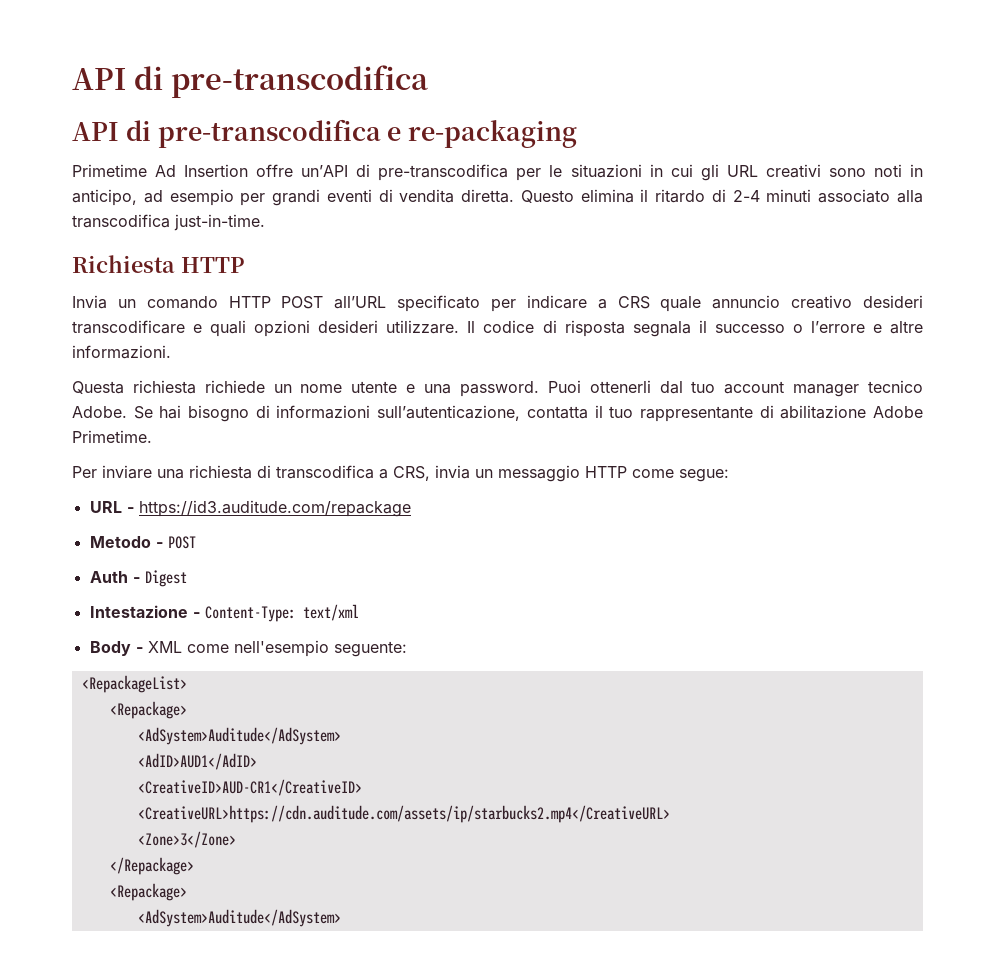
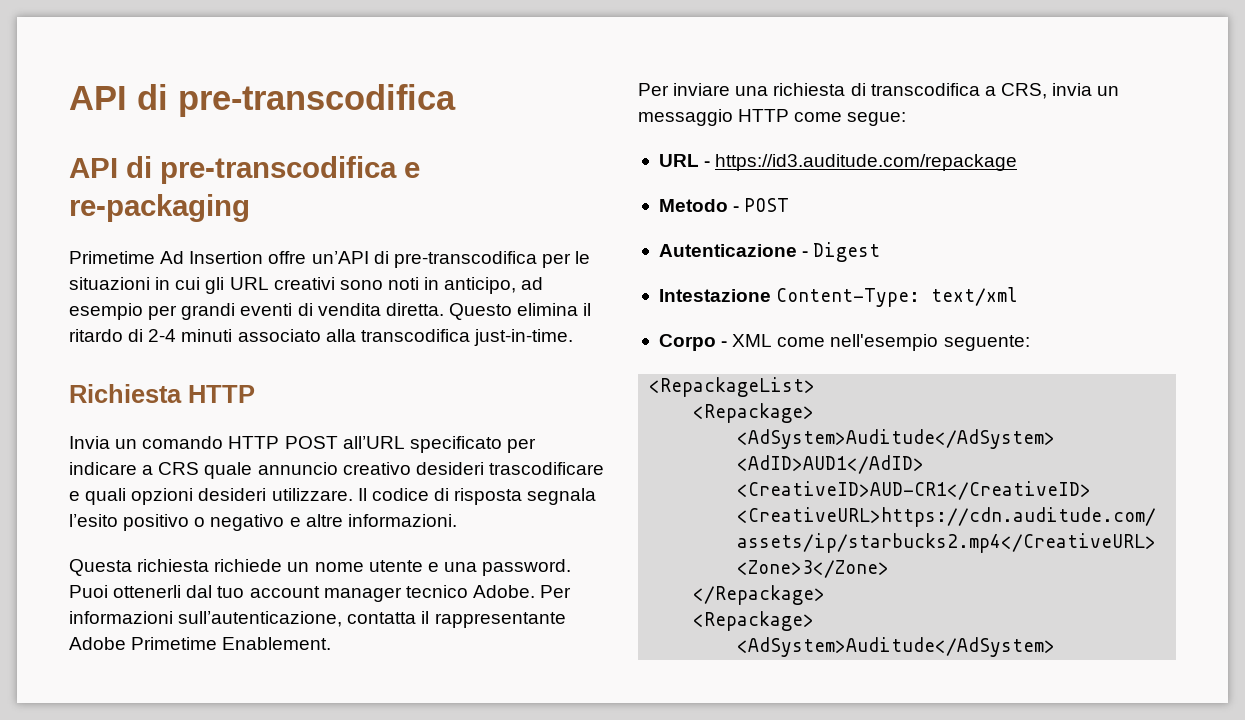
[72,320,185,334] transcodificare -> [488,462,604,475] trascodificare
[698,320,865,333] il successo o l’errore -> [69,514,285,531] l’esito positivo o negativo
[133,405,924,422] [72,430,152,443] Se hai bisogno di informazioni sull’autenticazione, contatta il tuo rappresentante di abilitazione Adobe Primetime. -> [540,585,572,598] [69,611,566,628] [69,637,332,650] Per informazioni sull’autenticazione, contatta il rappresentante Adobe Primetime Enablement.
[89,571,128,583] Auth -> [658,244,797,257] Autenticazione
[192,612,200,618] - -> (771, 295) none
[89,641,131,656] Body -> [658,334,716,351] Corpo

